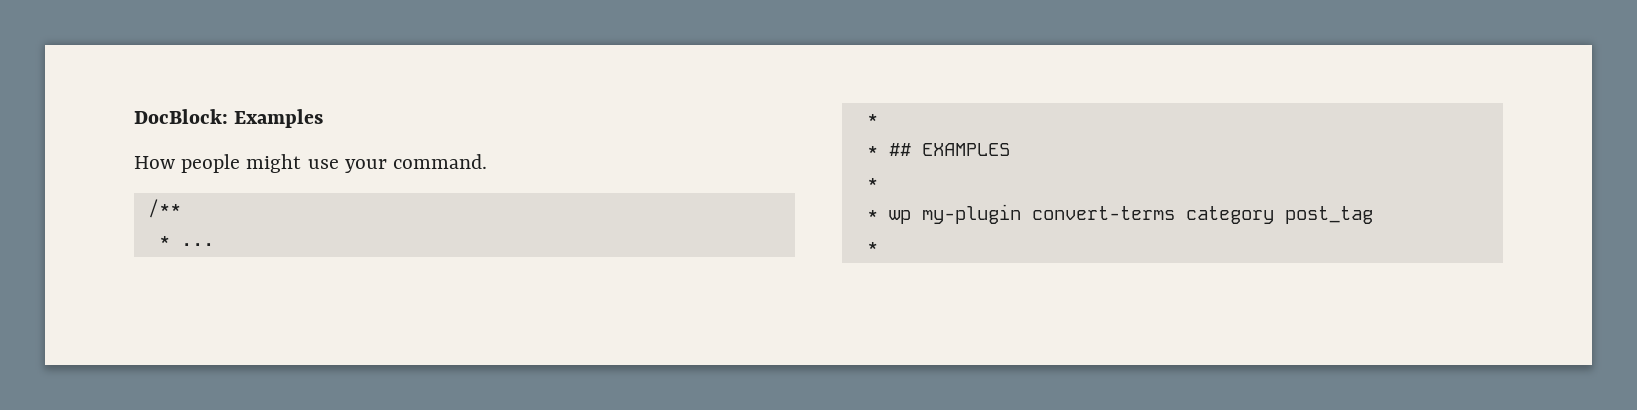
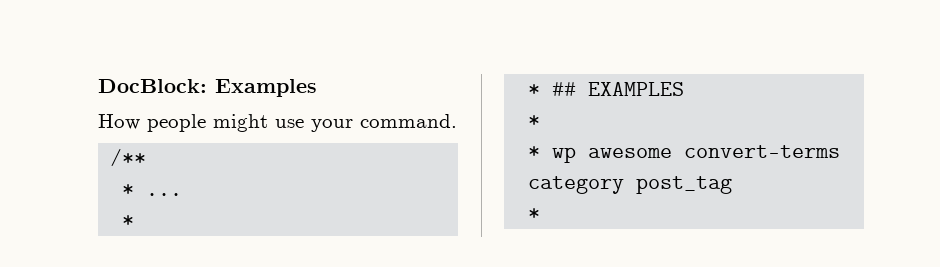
[921,204,1021,224] my-plugin -> [588,148,673,158] awesome

